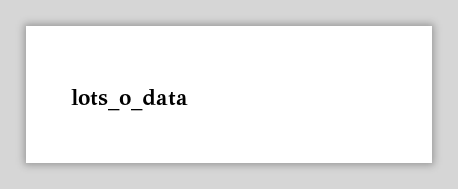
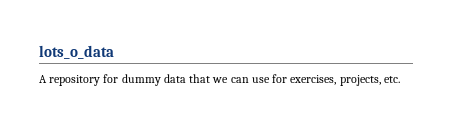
(188, 100) none -> [39,74,400,86] // A repository for dummy data that we can use for exercises, projects, etc.

